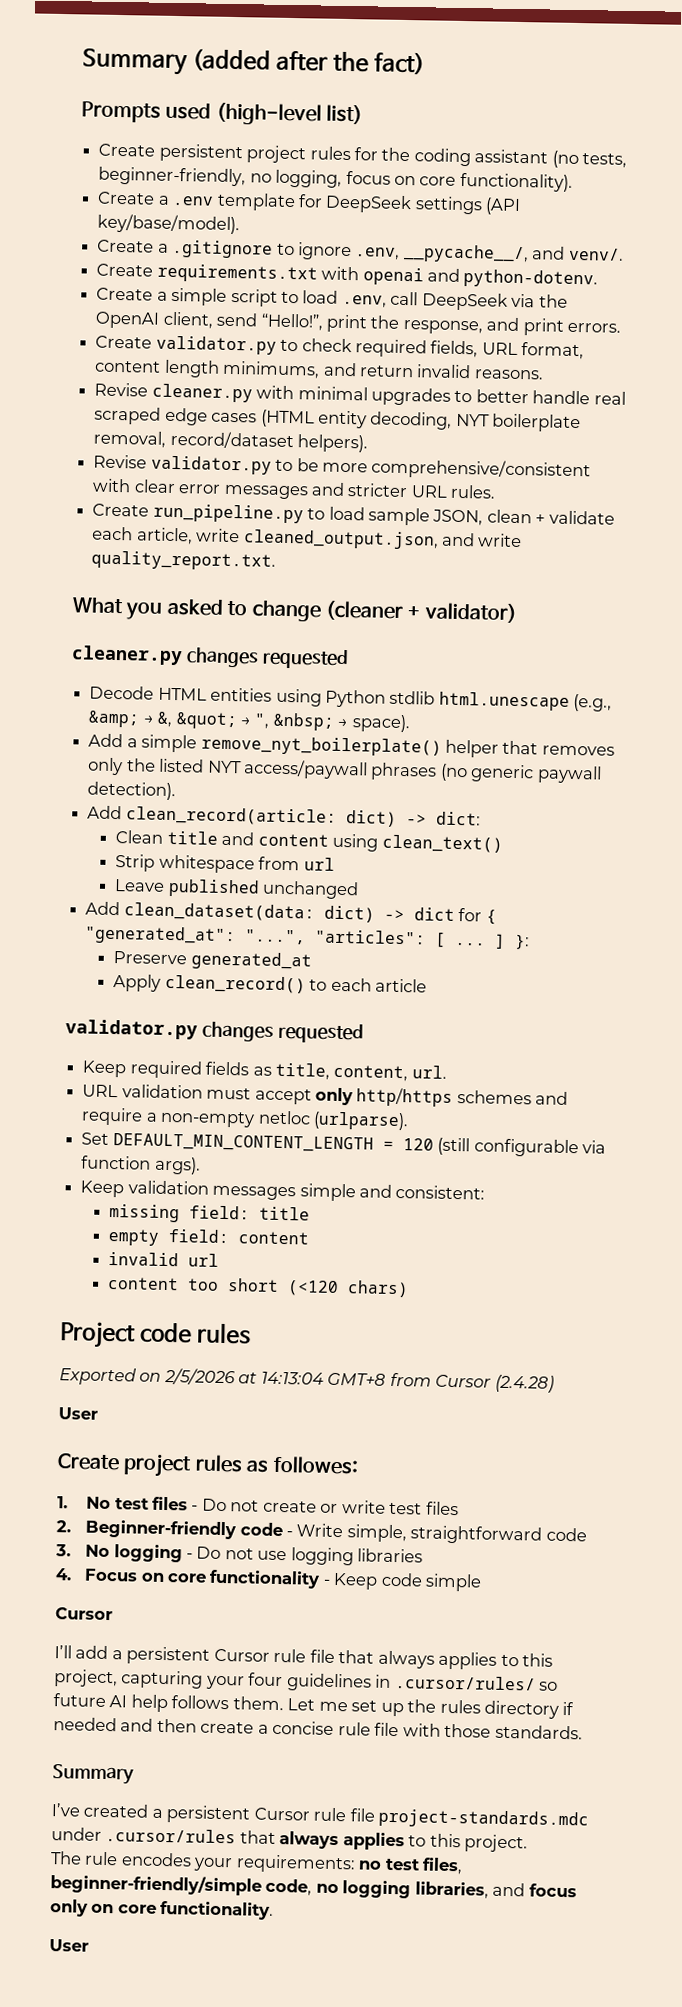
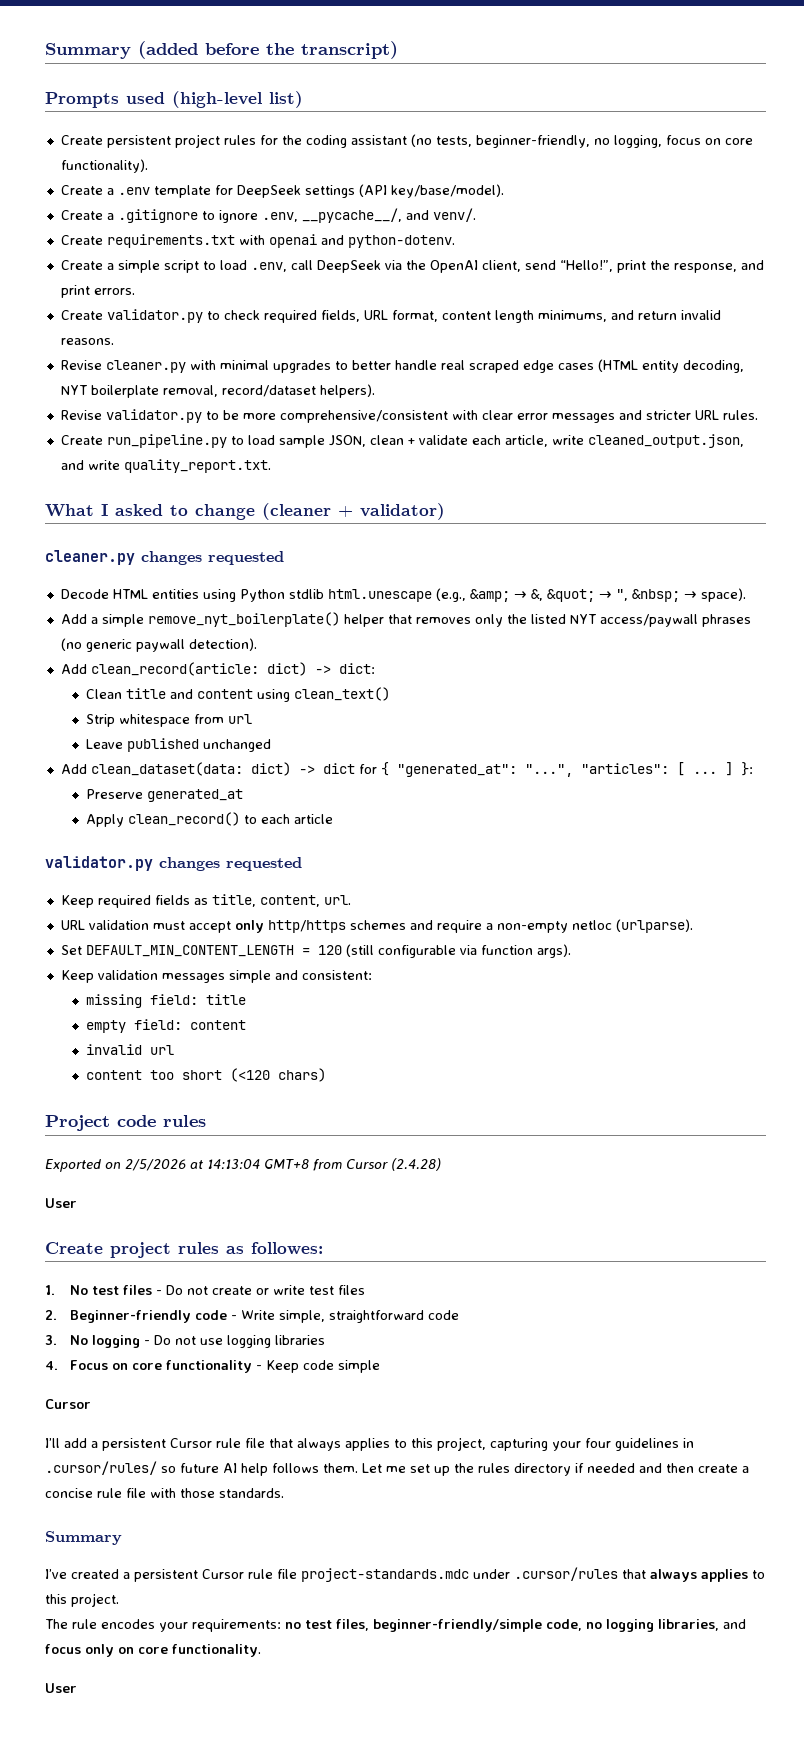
[276,50,426,76] after the fact) -> [205,41,398,59] before the transcript)
[125,602,163,620] you -> [101,504,108,516] I

